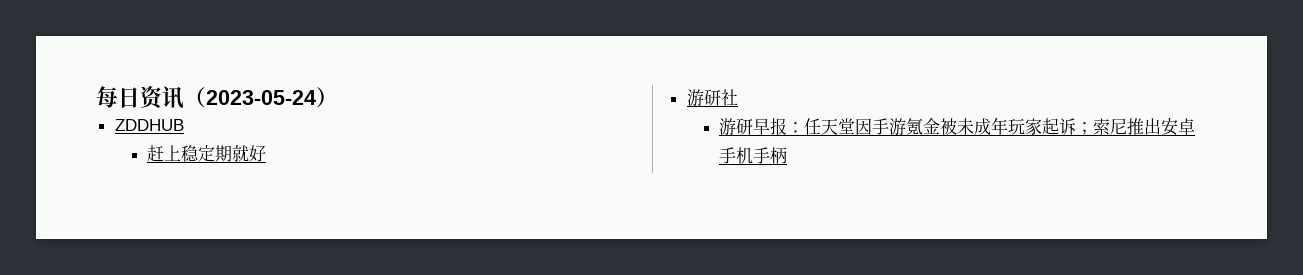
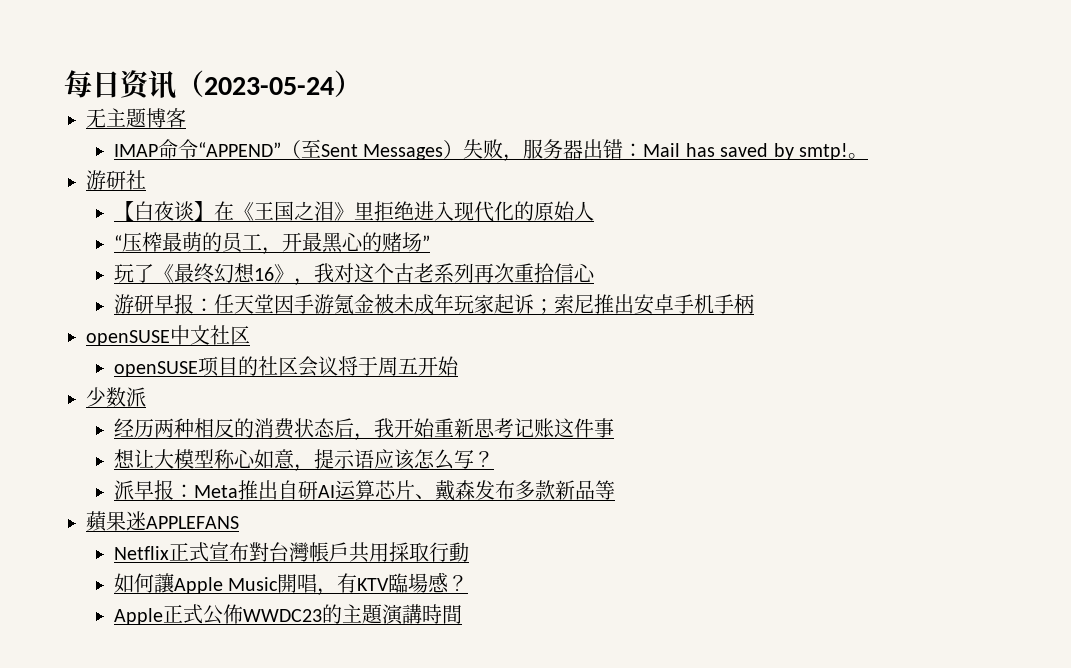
[114,119,184,131] [147,144,267,162] [686,89,738,107] ZDDHUB // 赶上稳定期就好 // 游研社 -> [86,108,186,128] [113,139,868,162] [86,170,146,190] [113,201,594,222] [113,232,430,255] [113,263,596,286] 无主题博客 // IMAP命令“APPEND”（至Sent Messages）失败，服务器出错：Mail has saved by smtp!。 // 游研社 // 【白夜谈】在《王国之泪》里拒绝进入现代化的原始人 // “压榨最萌的员工，开最黑心的赌场” // 玩了《最终幻想16》，我对这个古老系列再次重拾信心
(788, 155) none -> [86,325,250,346] [113,356,459,377] [86,387,146,407] [113,418,614,441] [113,449,494,472] [113,480,615,501] [86,511,239,532] [113,542,469,563] [113,572,469,596] [113,604,462,625] // openSUSE中文社区 // openSUSE项目的社区会议将于周五开始 // 少数派 // 经历两种相反的消费状态后，我开始重新思考记账这件事 // 想让大模型称心如意，提示语应该怎么写？ // 派早报：Meta推出自研AI运算芯片、戴森发布多款新品等 // 蘋果迷APPLEFANS // Netflix正式宣布對台灣帳戶共用採取行動 // 如何讓Apple Music開唱，有KTV臨場感？ // Apple正式公佈WWDC23的主題演講時間

